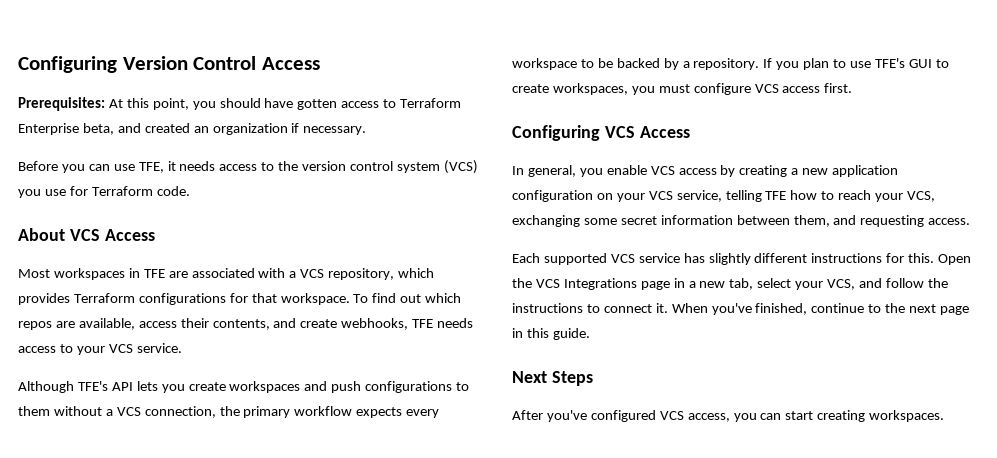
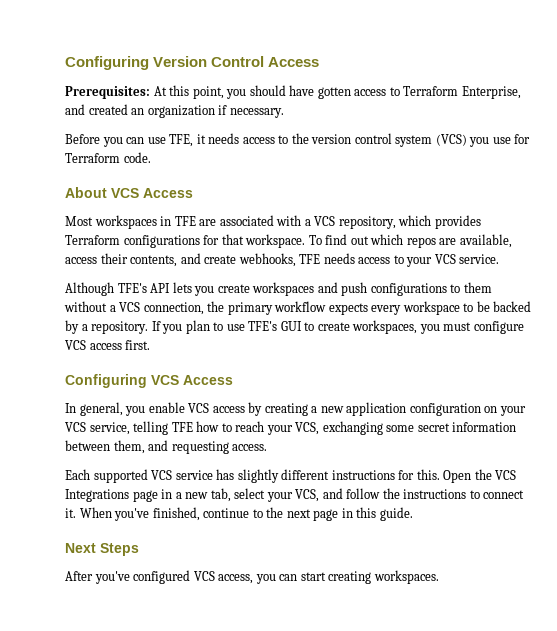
[18,123,114,135] Enterprise beta, -> [461,86,521,99] Enterprise,

